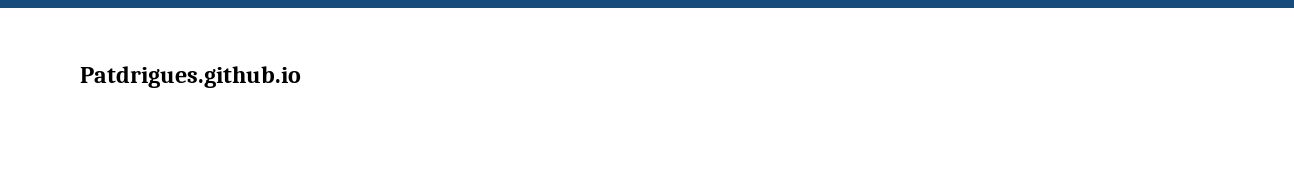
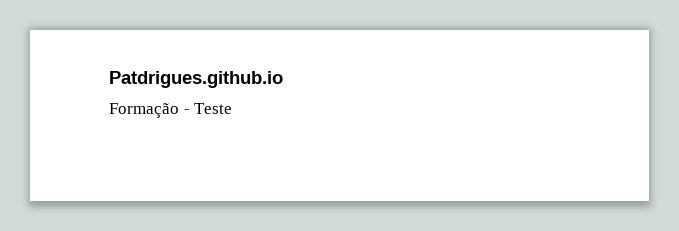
(301, 77) none -> [109,103,233,118] // Formação - Teste

